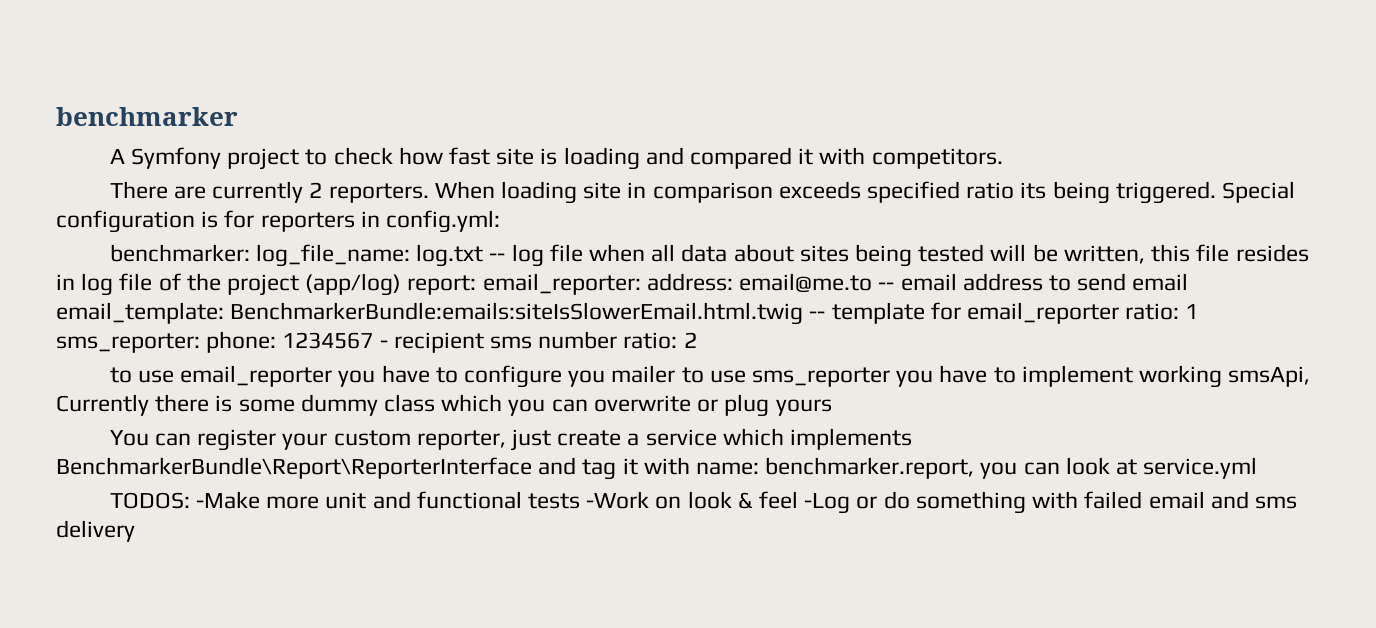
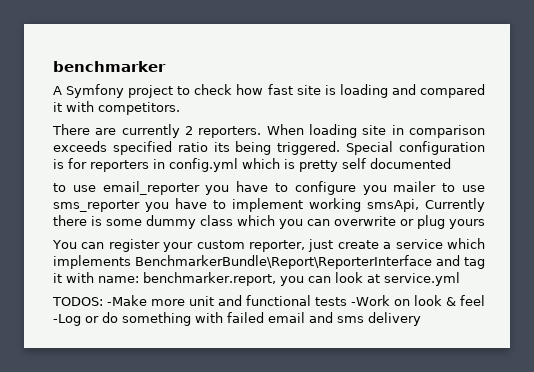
[386,210,501,233] [109,244,1309,267] [56,273,1189,296] [56,302,1199,325] [56,331,697,353] config.yml: // benchmarker: log_file_name: log.txt -- log file when all data about sites being tested will be written, this file resides in log file of the project (app/log) report: email_reporter: address: email@me.to -- email address to send email email_template: BenchmarkerBundle:emails:siteIsSlowerEmail.html.twig -- template for email_reporter ratio: 1 sms_reporter: phone: 1234567 - recipient sms number ratio: 2 -> [169,158,451,172] config.yml which is pretty self documented

